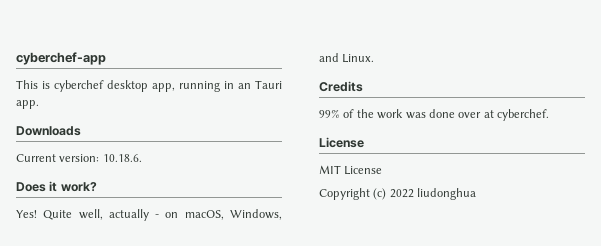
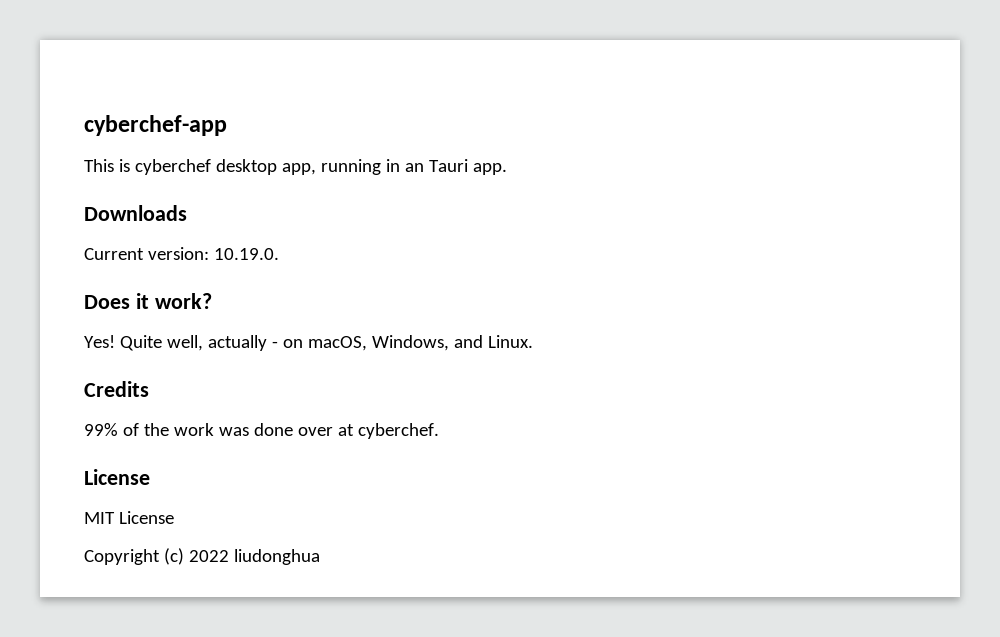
[102,154,142,162] 10.18.6. -> [213,248,279,260] 10.19.0.

